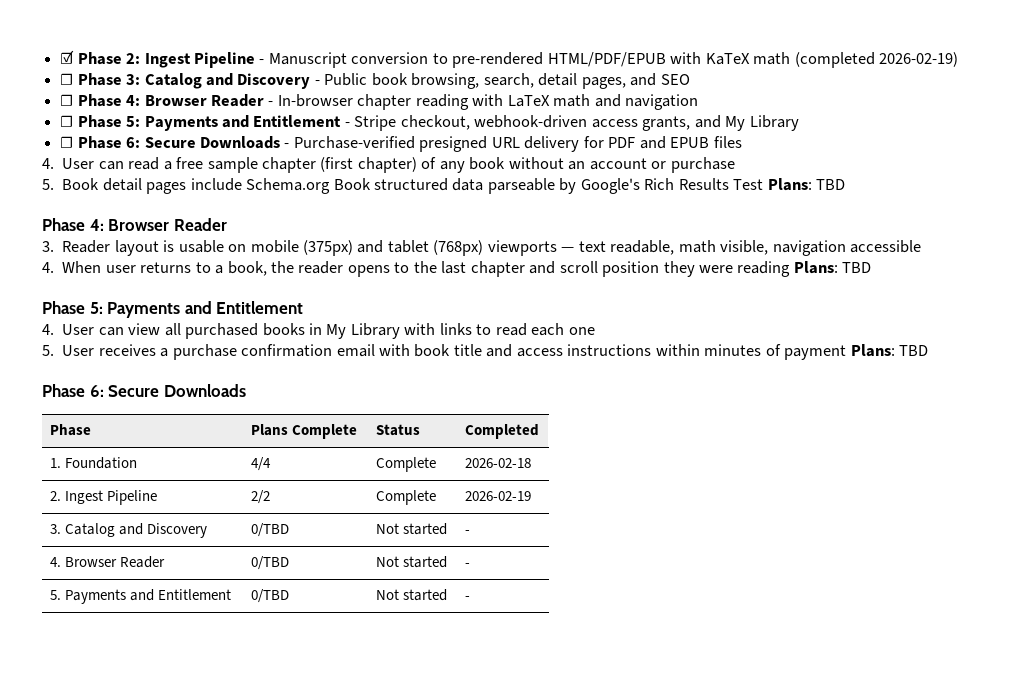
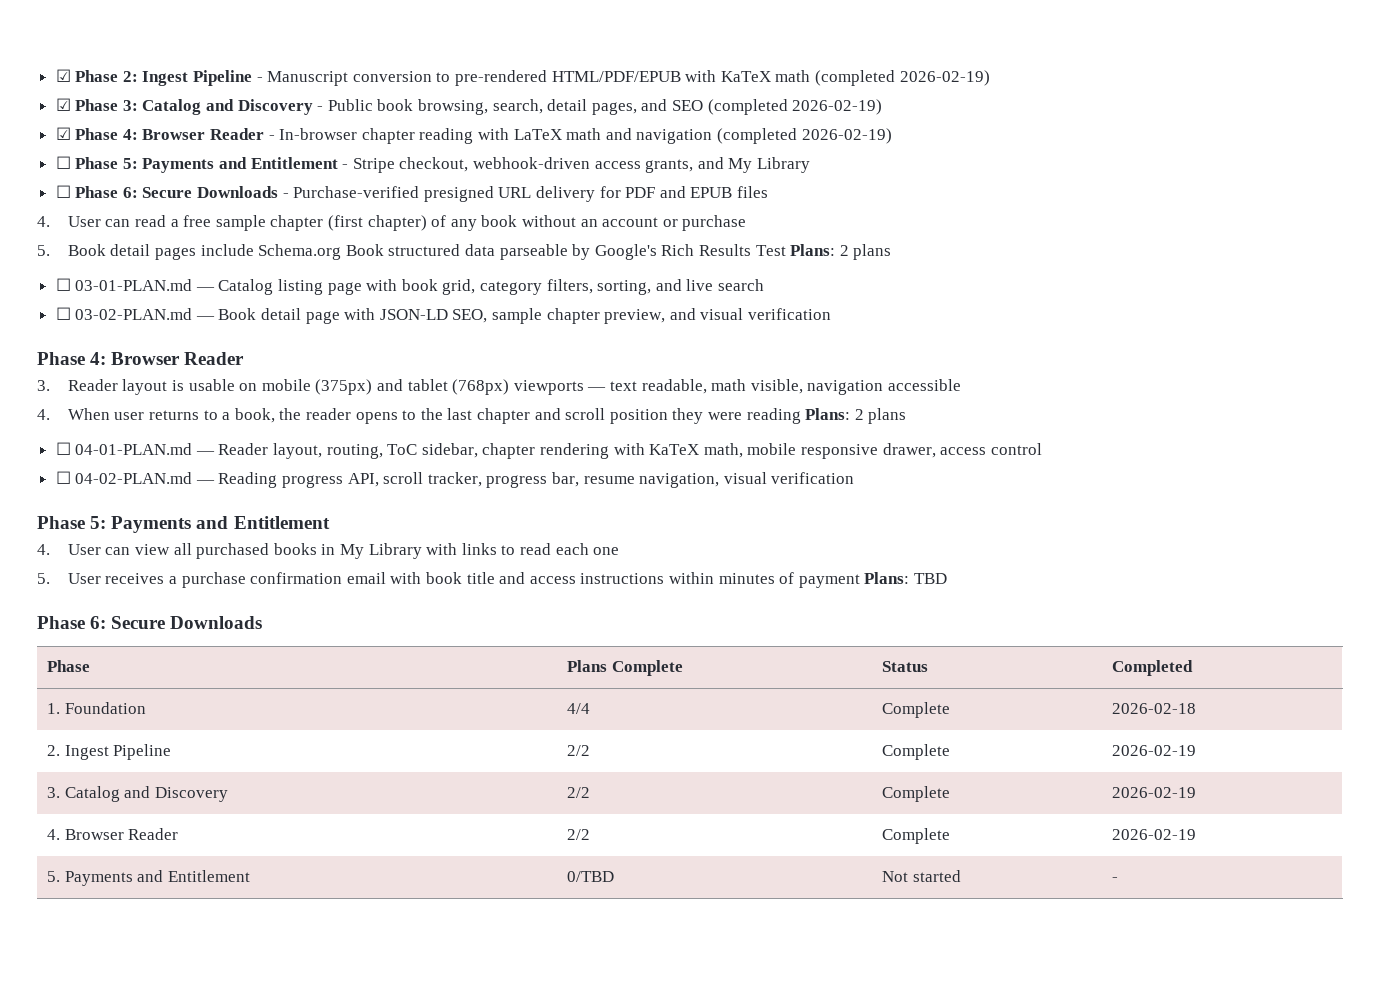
[60,73,74,85] ☐ -> [55,98,71,111] ☑
[60,94,74,106] // ☐ -> [707,99,883,115] [55,127,71,140] (completed 2026-02-19) // ☑
(699, 102) none -> [716,128,892,144] (completed 2026-02-19)
[816,179,846,190] TBD -> [839,244,892,260] [55,278,764,295] [55,307,831,324] 2 plans // ☐ 03-01-PLAN.md — Catalog listing page with book grid, category filters, sorting, and live search // ☐ 03-02-PLAN.md — Book detail page with JSON-LD SEO, sample chapter preview, and visual verification
[842,262,872,273] TBD -> [854,408,907,424] [55,442,1042,459] [55,471,855,488] 2 plans // ☐ 04-01-PLAN.md — Reader layout, routing, ToC sidebar, chapter rendering with KaTeX math, mobile responsive drawer, access control // ☐ 04-02-PLAN.md — Reading progress API, scroll tracker, progress bar, resume navigation, visual verification
[251,523,290,537] [376,523,448,535] [465,530,471,534] 0/TBD | Not started | - -> [566,787,590,798] [881,786,950,802] [1111,787,1196,798] 2/2 | Complete | 2026-02-19
[251,556,290,570] [376,556,448,568] [465,563,471,567] 0/TBD | Not started | - -> [566,829,590,840] [881,828,950,844] [1111,829,1196,840] 2/2 | Complete | 2026-02-19

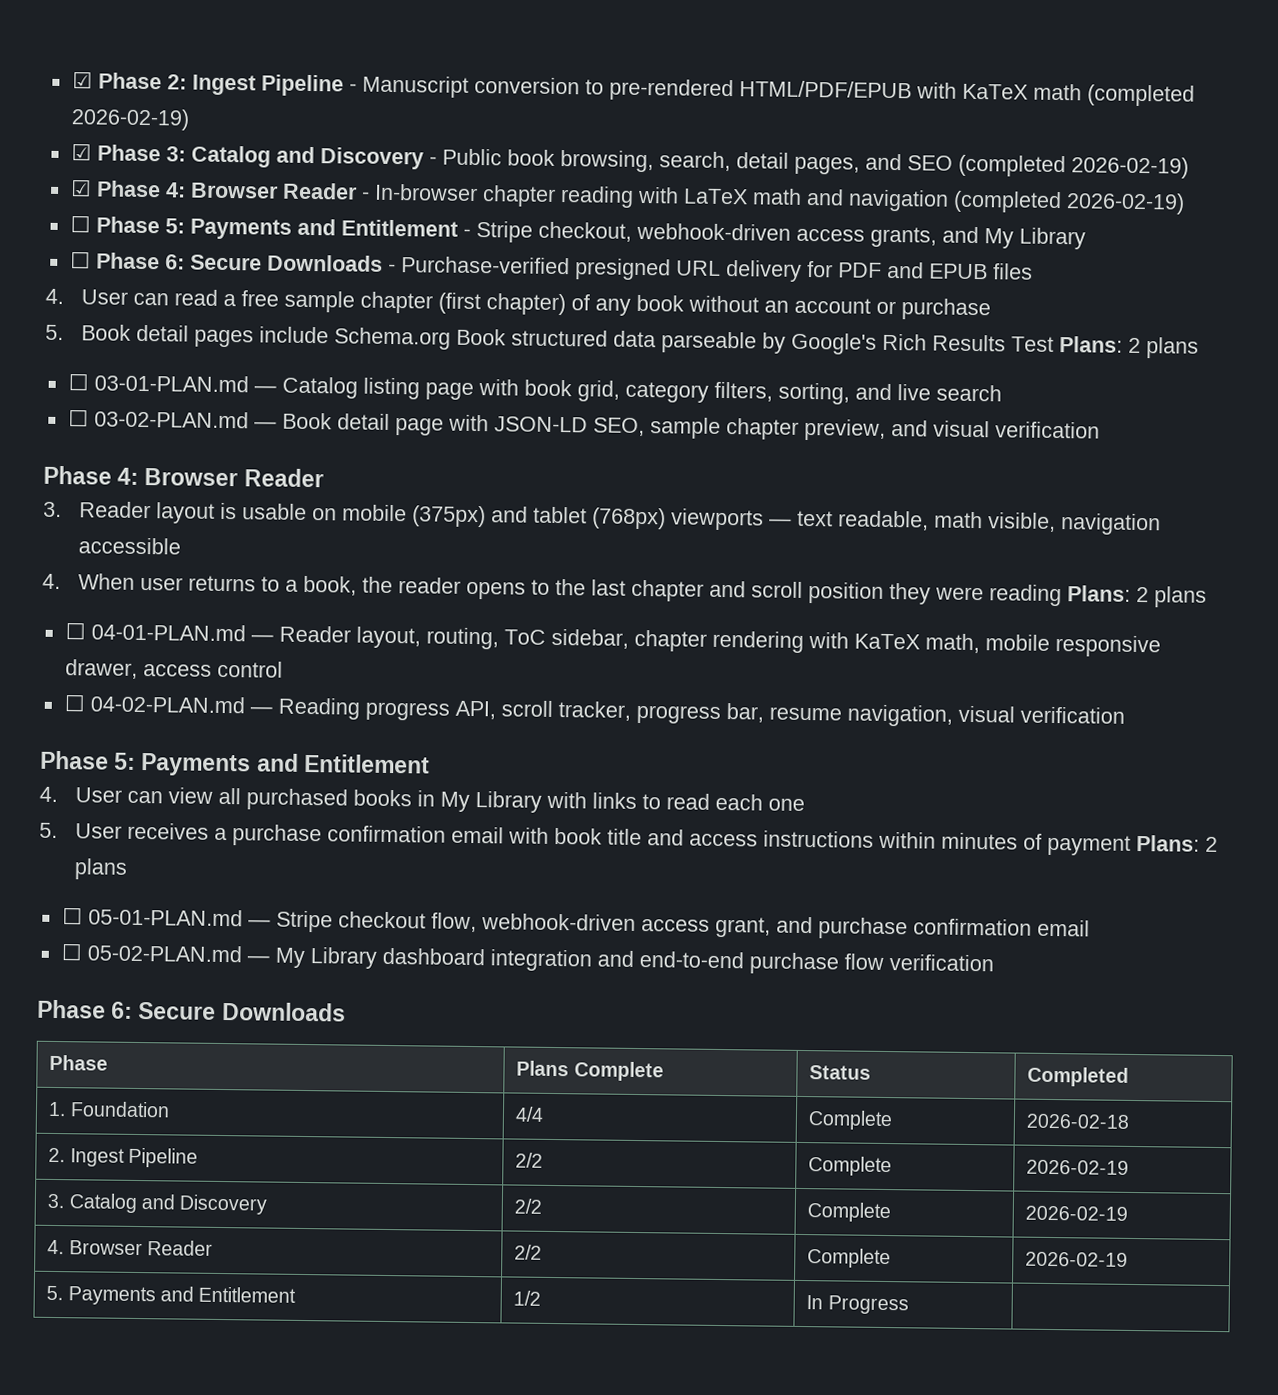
[913,573,947,584] TBD -> [1205,836,1219,852] [74,858,129,880] [61,907,1090,940] [60,943,994,975] 2 plans // ☐ 05-01-PLAN.md — Stripe checkout flow, webhook-driven access grant, and purchase confirmation email // ☐ 05-02-PLAN.md — My Library dashboard integration and end-to-end purchase flow verification
[566,871,614,882] [881,870,961,882] [1111,877,1118,882] 0/TBD | Not started | - -> [513,1290,542,1306] [806,1295,909,1315] 1/2 | In Progress |

